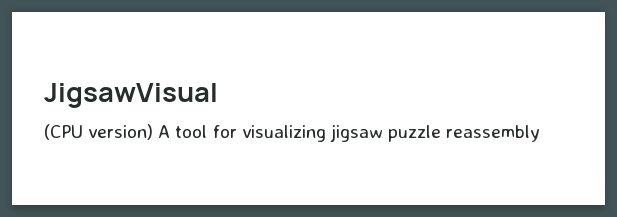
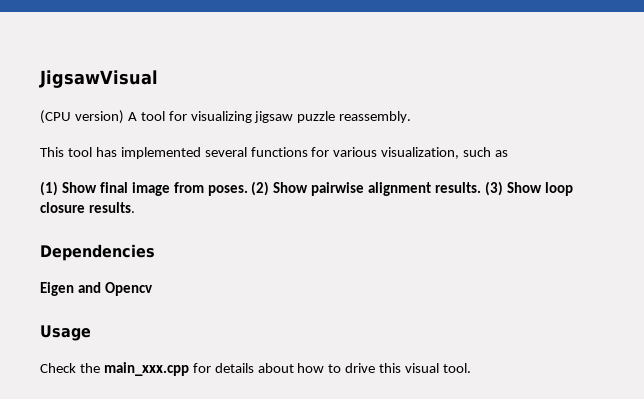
[446,125,541,142] reassembly -> [339,111,412,123] [40,147,509,159] [40,181,573,196] [40,202,135,213] [40,244,155,261] [40,282,153,296] [40,325,91,341] [40,362,472,376] reassembly. // This tool has implemented several functions for various visualization, such as // (1) Show final image from poses. (2) Show pairwise alignment results. (3) Show loop closure results. // Dependencies // Eigen and Opencv // Usage // Check the main_xxx.cpp for details about how to drive this visual tool.

